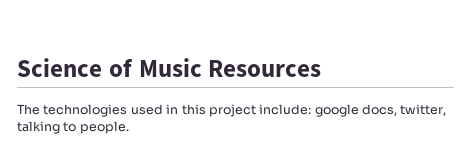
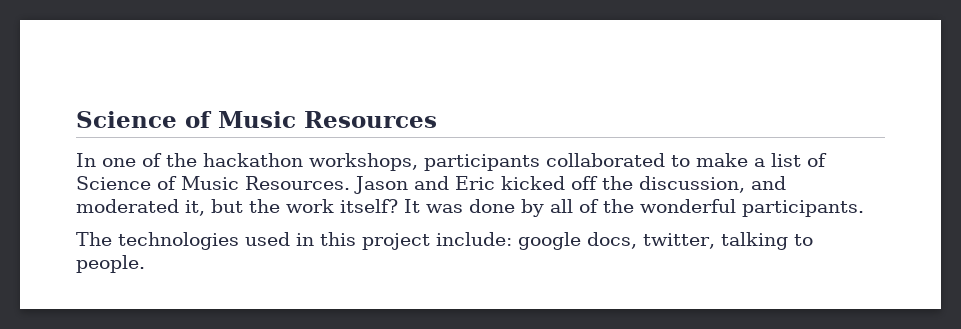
(322, 68) none -> [76,153,827,171] [76,176,786,194] [76,199,864,217] // In one of the hackathon workshops, participants collaborated to make a list of Science of Music Resources. Jason and Eric kicked off the discussion, and moderated it, but the work itself? It was done by all of the wonderful participants.

